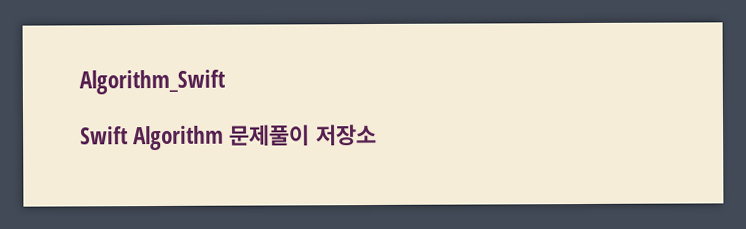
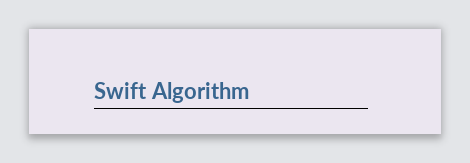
[79,69,225,95] Algorithm_Swift // -> (94, 90) none
[229,123,377,147] 문제풀이 저장소 -> (249, 92) none

